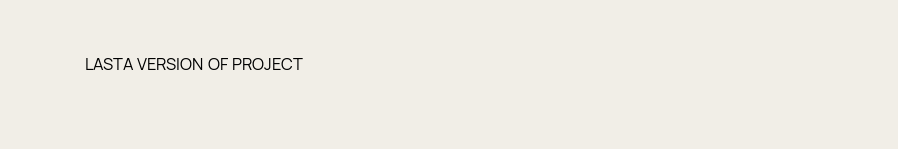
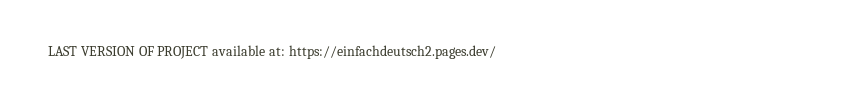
[85,58,134,70] LASTA -> [48,46,77,56] LAST
(304, 64) none -> [212,45,496,59] available at: https://einfachdeutsch2.pages.dev/

